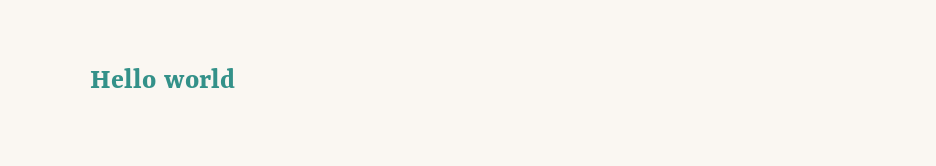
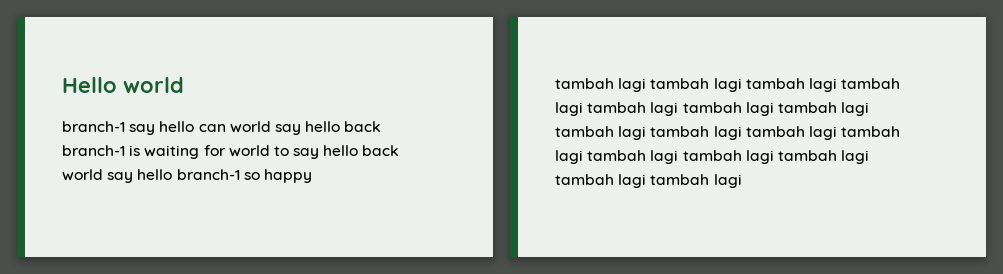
(235, 78) none -> [62,121,382,135] [62,145,400,159] [62,169,312,183] [555,78,901,92] [555,102,870,116] [555,126,901,140] [555,150,870,164] [555,174,742,188] // branch-1 say hello can world say hello back branch-1 is waiting for world to say hello back world say hello branch-1 so happy // tambah lagi tambah lagi tambah lagi tambah lagi tambah lagi tambah lagi tambah lagi tambah lagi tambah lagi tambah lagi tambah lagi tambah lagi tambah lagi tambah lagi tambah lagi tambah lagi

